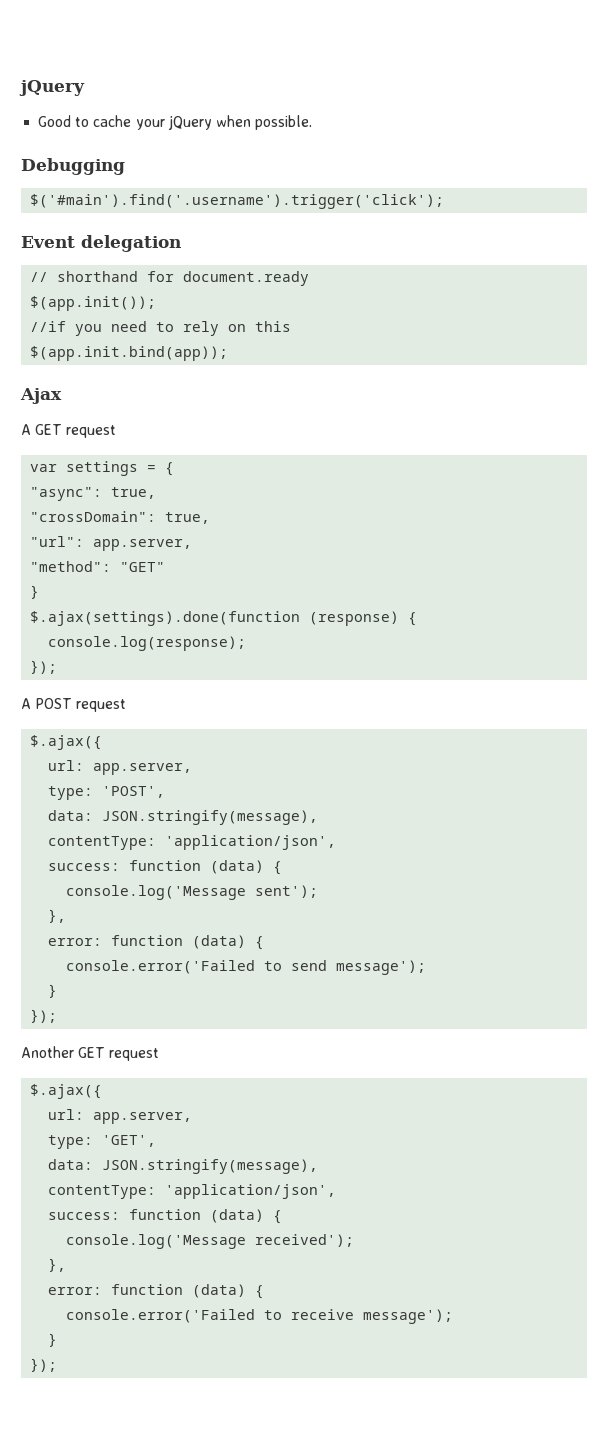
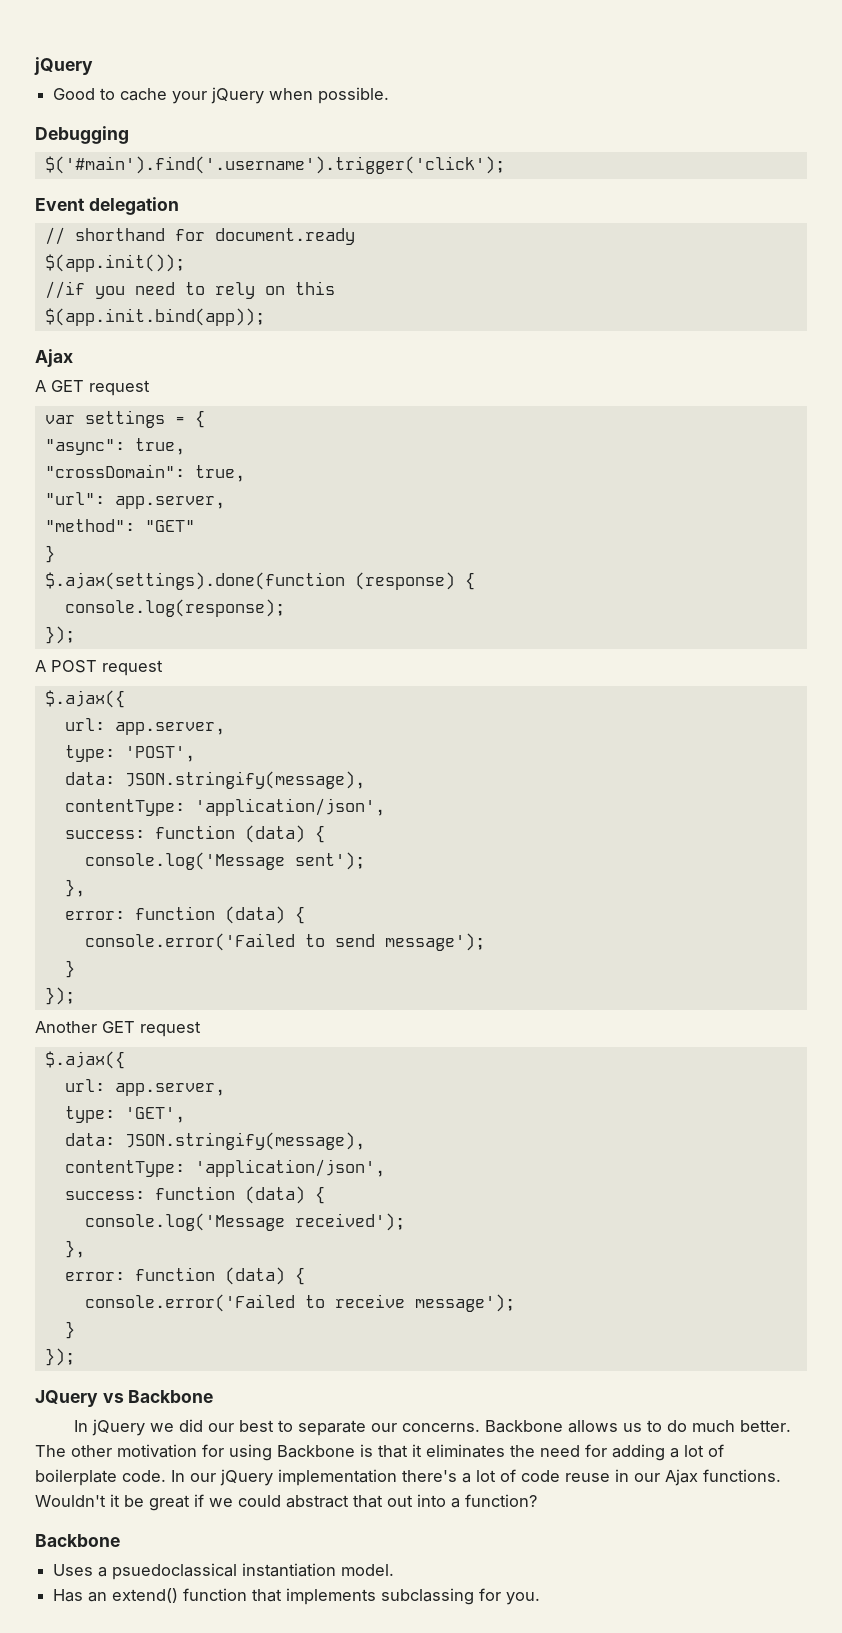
(58, 1365) none -> [35,1390,214,1407] [73,1419,791,1436] [35,1444,724,1461] [35,1469,781,1486] [35,1494,537,1511] [35,1534,120,1547] [53,1563,395,1580] [53,1588,541,1605] // JQuery vs Backbone // In jQuery we did our best to separate our concerns. Backbone allows us to do much better. The other motivation for using Backbone is that it eliminates the need for adding a lot of boilerplate code. In our jQuery implementation there's a lot of code reuse in our Ajax functions. Wouldn't it be great if we could abstract that out into a function? // Backbone // Uses a psuedoclassical instantiation model. // Has an extend() function that implements subclassing for you.

